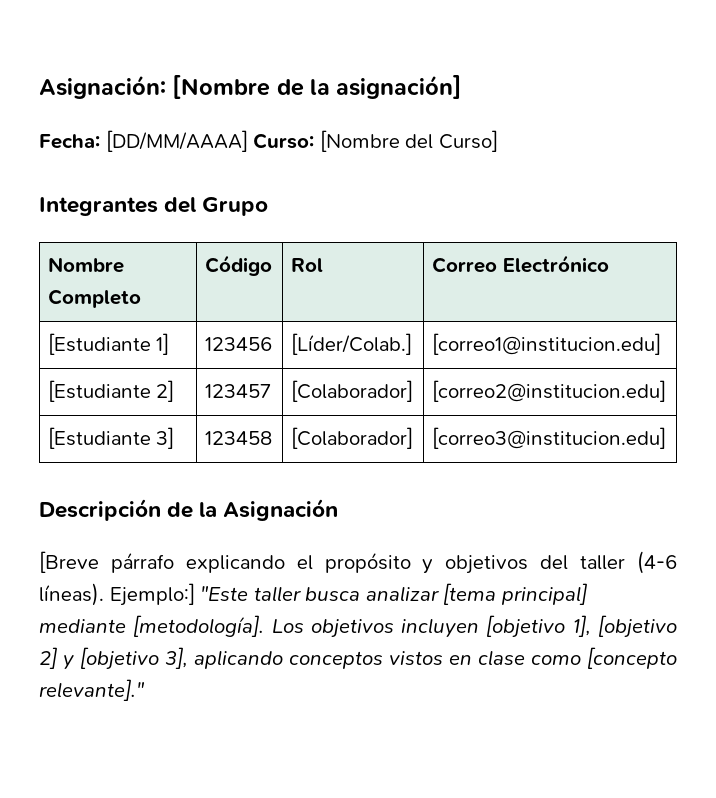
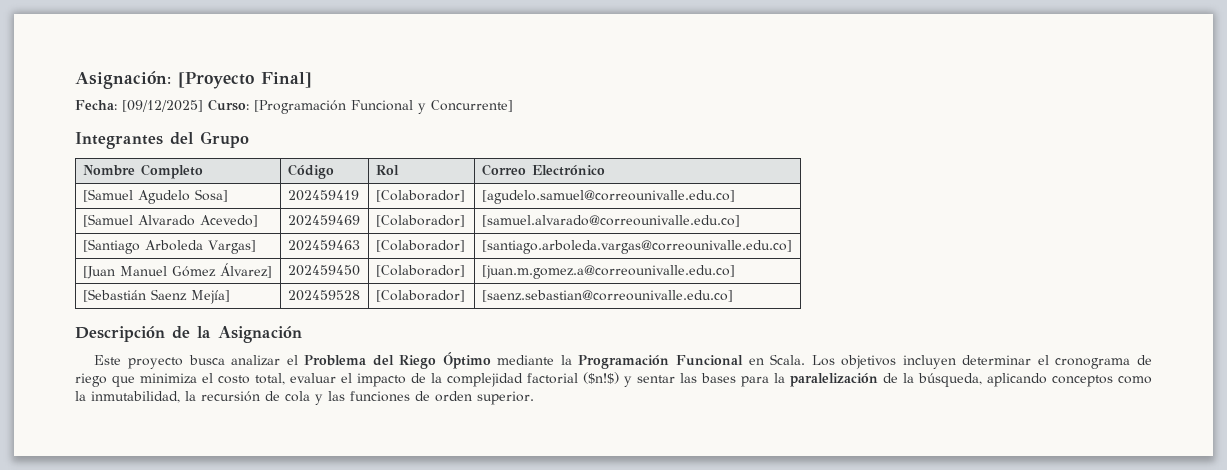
[172,75,462,99] [39,130,498,152] [Nombre de la asignación] // Fecha: [DD/MM/AAAA] Curso: [Nombre del Curso] -> [178,72,312,89] [75,99,513,114] [Proyecto Final] // Fecha: [09/12/2025] Curso: [Programación Funcional y Concurrente]
[47,333,170,355] [204,337,272,351] [290,333,412,355] [431,333,661,355] [47,380,175,402] [204,384,271,398] [290,380,413,402] [431,380,666,402] [47,427,175,449] [204,431,272,445] [290,427,413,449] [431,427,666,449] [39,498,339,521] [39,551,678,574] [39,583,588,606] [39,615,677,638] [39,647,677,670] [39,679,145,701] [Estudiante 1] | 123456 | [Líder/Colab.] | [correo1@institucion.edu] // [Estudiante 2] | 123457 | [Colaborador] | [correo2@institucion.edu] // [Estudiante 3] | 123458 | [Colaborador] | [correo3@institucion.edu] // Descripción de la Asignación // [Breve párrafo explicando el propósito y objetivos del taller (4-6 líneas). Ejemplo:] "Este taller busca analizar [tema principal] mediante [metodología]. Los objetivos incluyen [objetivo 1], [objetivo 2] y [objetivo 3], aplicando conceptos vistos en clase como [concepto relevante]." -> [82,189,228,204] [287,190,359,201] [375,190,465,202] [481,190,735,204] [82,214,258,227] [287,215,360,226] [375,215,465,227] [481,215,740,227] [82,239,256,254] [287,240,360,251] [375,240,465,252] [481,240,792,254] [82,263,272,279] [287,265,360,276] [375,265,465,277] [481,265,735,279] [82,289,230,304] [287,290,360,301] [375,290,465,302] [481,290,733,302] [75,326,302,343] [94,352,1153,369] [75,372,1152,387] [75,391,534,405] [Samuel Agudelo Sosa] | 202459419 | [Colaborador] | [agudelo.samuel@correounivalle.edu.co] // [Samuel Alvarado Acevedo] | 202459469 | [Colaborador] | [samuel.alvarado@correounivalle.edu.co] // [Santiago Arboleda Vargas] | 202459463 | [Colaborador] | [santiago.arboleda.vargas@correounivalle.edu.co] // [Juan Manuel Gómez Álvarez] | 202459450 | [Colaborador] | [juan.m.gomez.a@correounivalle.edu.co] // [Sebastián Saenz Mejía] | 202459528 | [Colaborador] | [saenz.sebastian@correounivalle.edu.co] // Descripción de la Asignación // Este proyecto busca analizar el Problema del Riego Óptimo mediante la Programación Funcional en Scala. Los objetivos incluyen determinar el cronograma de riego que minimiza el costo total, evaluar el impacto de la complejidad factorial ($n!$) y sentar las bases para la paralelización de la búsqueda, aplicando conceptos como la inmutabilidad, la recursión de cola y las funciones de orden superior.

